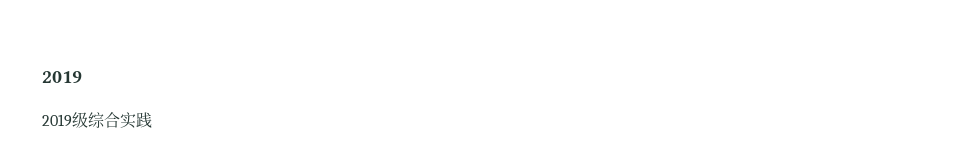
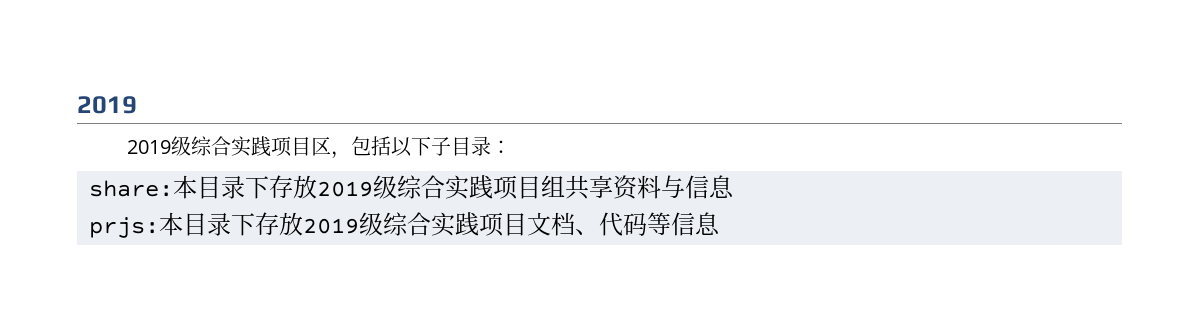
(152, 120) none -> [271,136,512,159] [89,175,734,200] [89,212,720,238] 项目区，包括以下子目录： // share:本目录下存放2019级综合实践项目组共享资料与信息 // prjs:本目录下存放2019级综合实践项目文档、代码等信息

